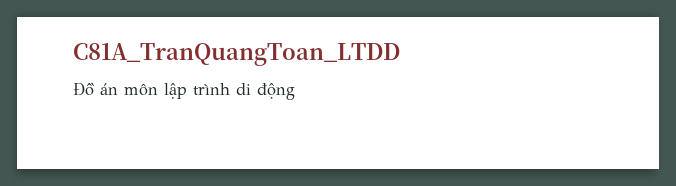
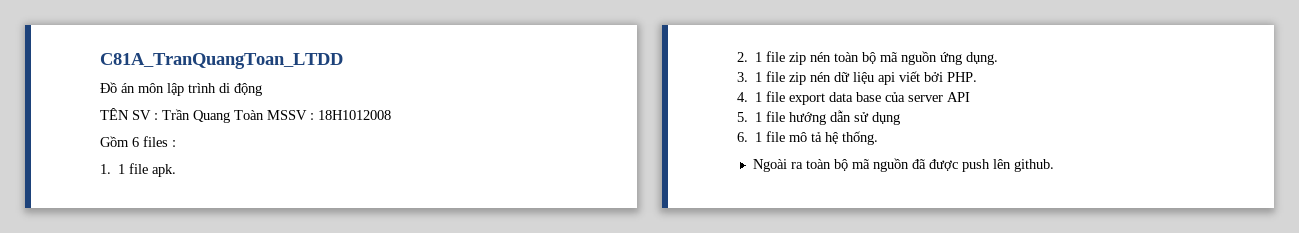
(295, 91) none -> [100,108,391,123] [100,136,176,147] [100,163,177,177] [737,51,999,65] [737,71,978,85] [737,91,971,105] [737,110,901,125] [737,131,879,145] [752,158,1054,172] // TÊN SV : Trần Quang Toàn MSSV : 18H1012008 // Gồm 6 files : // 1. 1 file apk. // 2. 1 file zip nén toàn bộ mã nguồn ứng dụng. // 3. 1 file zip nén dữ liệu api viết bởi PHP. // 4. 1 file export data base của server API // 5. 1 file hướng dẫn sử dụng // 6. 1 file mô tả hệ thống. // Ngoài ra toàn bộ mã nguồn đã được push lên github.

